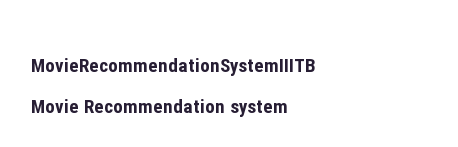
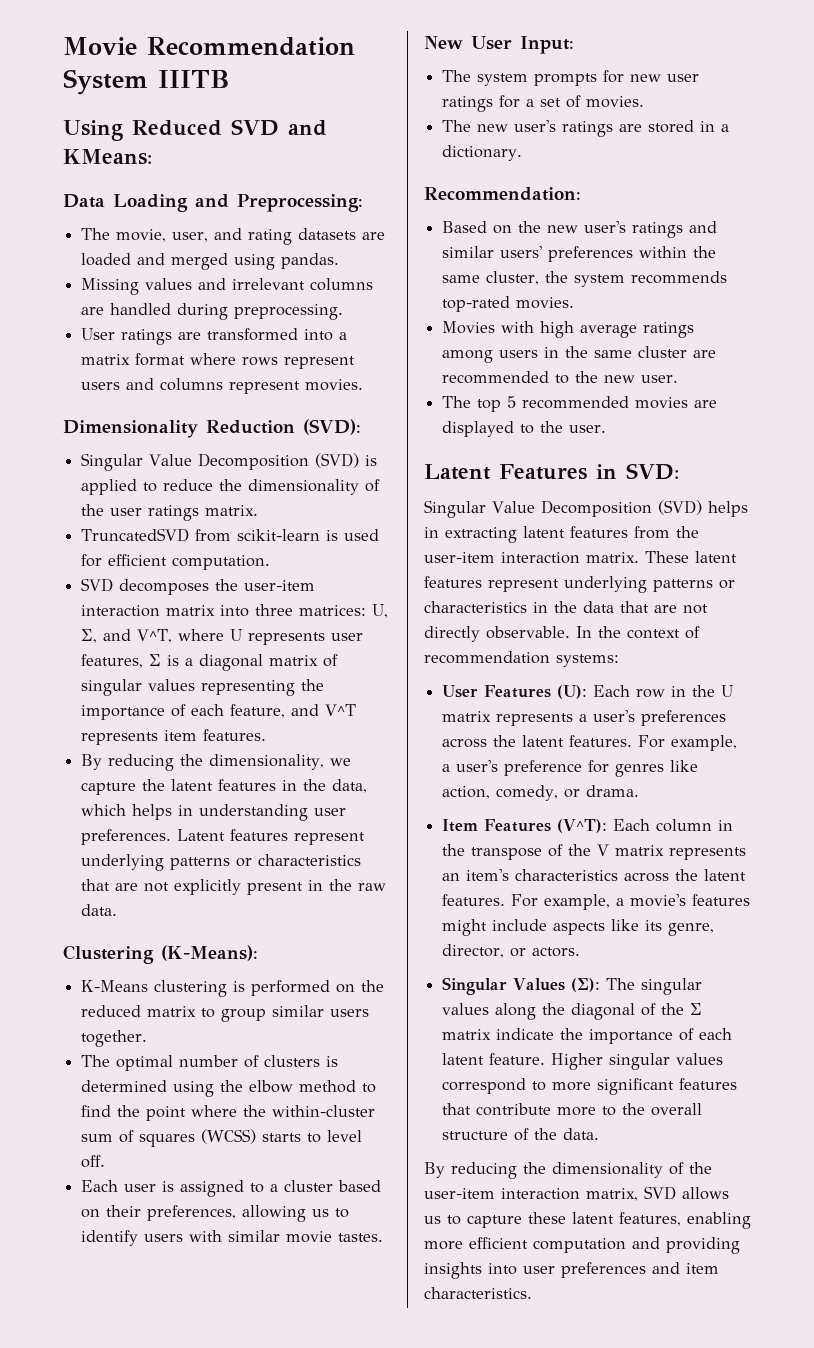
[31,58,316,76] MovieRecommendationSystemIIITB // -> (63, 46) none
[230,100,289,117] system -> [63,69,230,95] [63,119,327,141] [63,149,152,165] [63,194,363,212] [81,228,386,245] [81,253,340,270] [81,278,374,295] [81,303,344,320] [81,328,348,345] [81,353,356,369] [81,378,364,394] [63,419,361,438] [81,453,378,471] [81,479,381,495] [81,504,259,521] [81,528,380,542] [81,554,271,570] [81,578,316,595] [81,604,389,618] [81,629,364,645] [81,654,339,671] [81,679,325,696] [81,704,357,720] [81,729,267,745] [81,754,352,771] [81,779,368,795] [81,804,347,821] [81,829,366,845] [81,854,362,871] [81,879,387,895] [81,904,118,916] [63,945,258,964] [81,980,385,997] [81,1005,370,1022] [81,1030,148,1047] [81,1055,339,1071] [81,1080,377,1097] [81,1105,376,1121] [81,1129,363,1147] [81,1155,106,1168] [81,1180,382,1197] [81,1205,350,1222] [81,1230,384,1246] [424,36,574,54] [442,70,700,86] [442,95,645,112] [442,120,730,137] [442,145,523,161] [424,187,581,201] [442,221,718,238] [442,246,717,262] [442,271,728,287] [442,296,575,312] [442,321,695,338] [442,346,717,363] [442,371,679,384] [442,396,718,412] [442,421,607,437] [424,463,679,480] [424,500,748,518] [424,526,699,543] [424,551,737,564] [424,576,735,593] [424,601,708,614] [424,626,700,642] [424,651,619,667] [442,685,734,699] [442,710,727,726] [442,735,738,751] [442,760,699,777] [442,785,640,801] [442,819,734,833] [442,844,747,860] [442,869,747,882] [442,894,751,910] [442,919,715,936] [442,944,581,958] [442,977,703,995] [442,1003,703,1020] [442,1028,733,1044] [442,1053,724,1070] [442,1078,738,1095] [442,1103,703,1116] [442,1128,600,1141] [424,1162,712,1179] [424,1186,729,1201] [424,1212,751,1229] [424,1237,740,1254] [424,1262,719,1279] [424,1287,532,1299] System IIITB // Using Reduced SVD and KMeans: // Data Loading and Preprocessing: // The movie, user, and rating datasets are loaded and merged using pandas. // Missing values and irrelevant columns are handled during preprocessing. // User ratings are transformed into a matrix format where rows represent users and columns represent movies. // Dimensionality Reduction (SVD): // Singular Value Decomposition (SVD) is applied to reduce the dimensionality of the user ratings matrix. // TruncatedSVD from scikit-learn is used for efficient computation. // SVD decomposes the user-item interaction matrix into three matrices: U, Σ, and V^T, where U represents user features, Σ is a diagonal matrix of singular values representing the importance of each feature, and V^T represents item features. // By reducing the dimensionality, we capture the latent features in the data, which helps in understanding user preferences. Latent features represent underlying patterns or characteristics that are not explicitly present in the raw data. // Clustering (K-Means): // K-Means clustering is performed on the reduced matrix to group similar users together. // The optimal number of clusters is determined using the elbow method to find the point where the within-cluster sum of squares (WCSS) starts to level off. // Each user is assigned to a cluster based on their preferences, allowing us to identify users with similar movie tastes. // New User Input: // The system prompts for new user ratings for a set of movies. // The new user's ratings are stored in a dictionary. // Recommendation: // Based on the new user's ratings and similar users' preferences within the same cluster, the system recommends top-rated movies. // Movies with high average ratings among users in the same cluster are recommended to the new user. // The top 5 recommended movies are displayed to the user. // Latent Features in SVD: // Singular Value Decomposition (SVD) helps in extracting latent features from the user-item interaction matrix. These latent features represent underlying patterns or characteristics in the data that are not directly observable. In the context of recommendation systems: // User Features (U): Each row in the U matrix represents a user's preferences across the latent features. For example, a user's preference for genres like action, comedy, or drama. // Item Features (V^T): Each column in the transpose of the V matrix represents an item's characteristics across the latent features. For example, a movie's features might include aspects like its genre, director, or actors. // Singular Values (Σ): The singular values along the diagonal of the Σ matrix indicate the importance of each latent feature. Higher singular values correspond to more significant features that contribute more to the overall structure of the data. // By reducing the dimensionality of the user-item interaction matrix, SVD allows us to capture these latent features, enabling more efficient computation and providing insights into user preferences and item characteristics.

